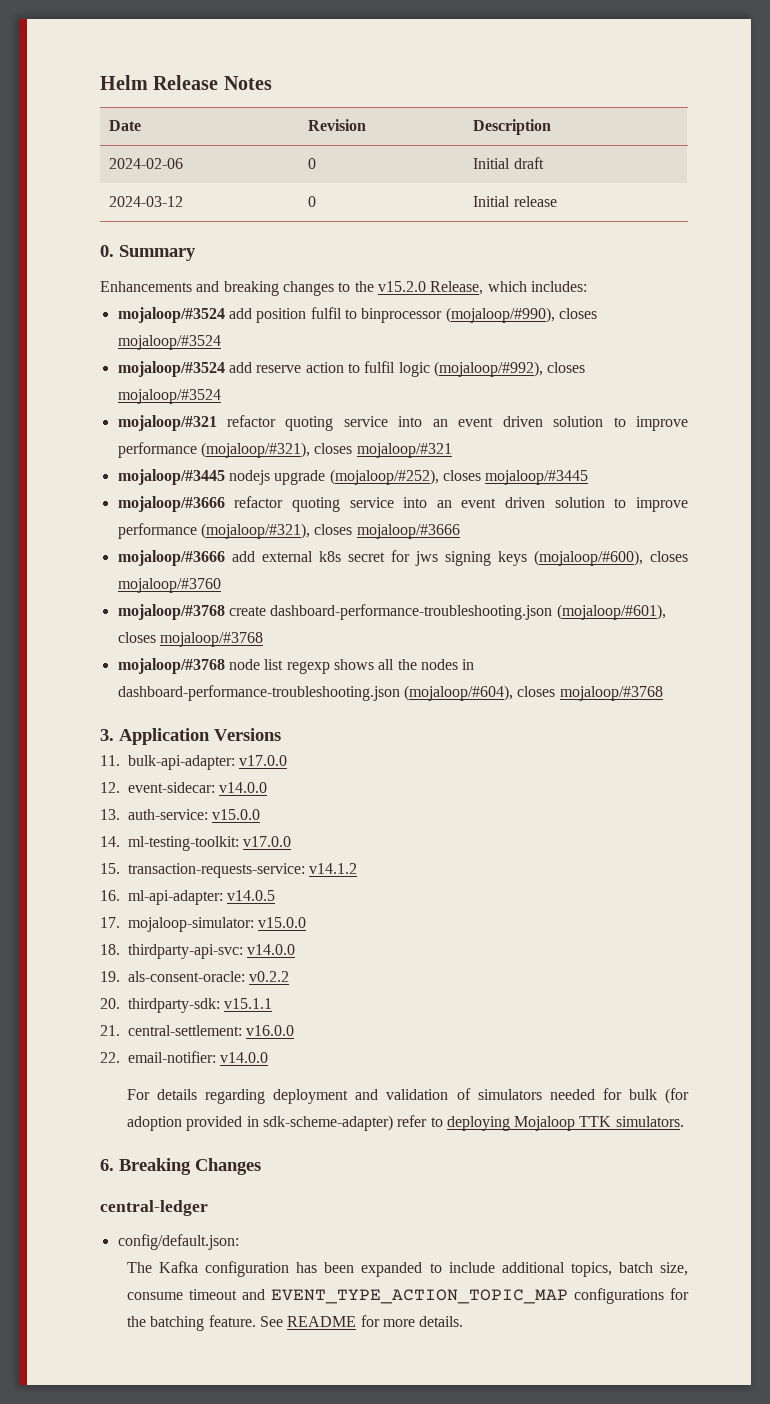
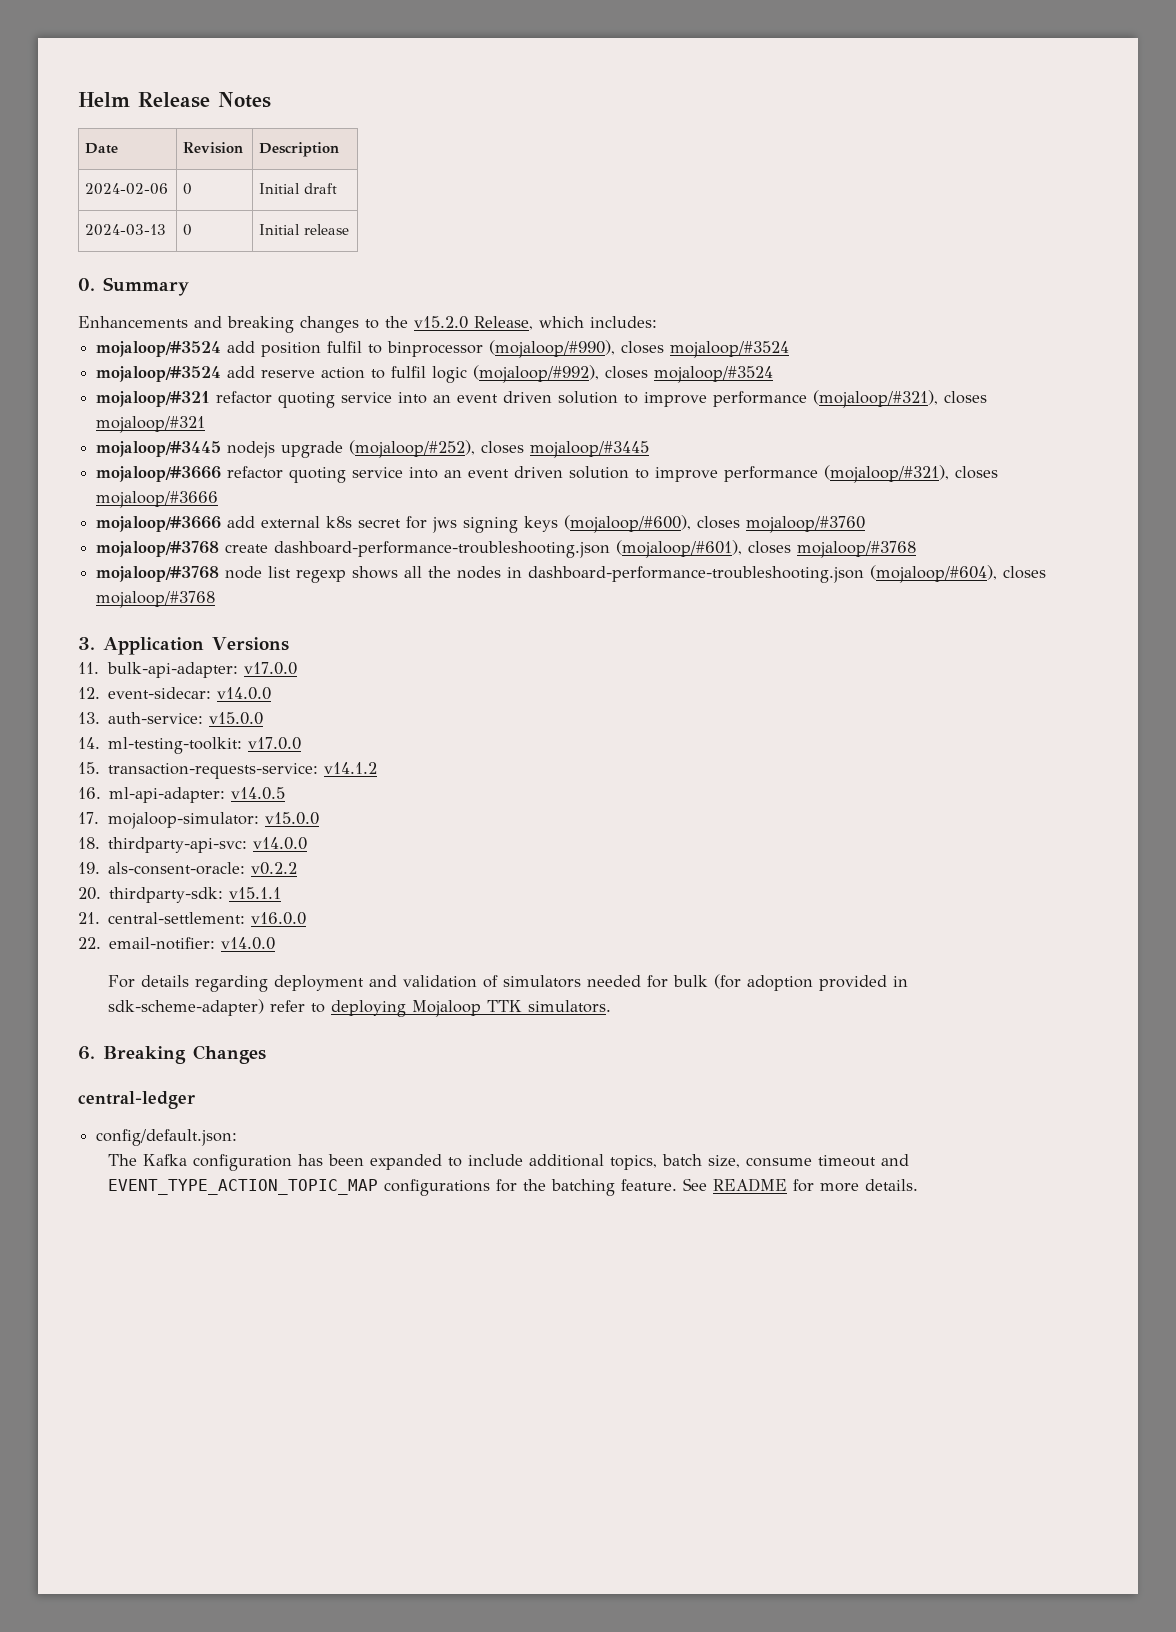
[109,196,184,207] 2024-03-12 -> [85,224,167,236] 2024-03-13

